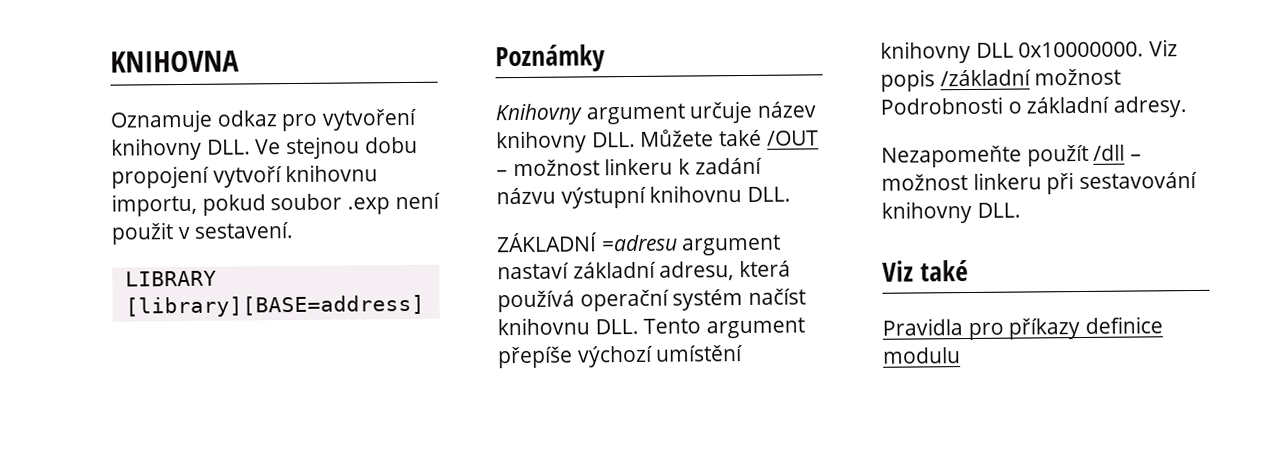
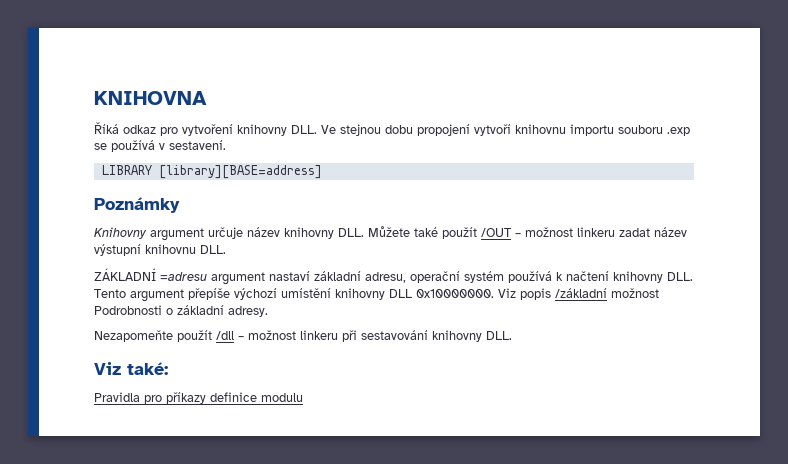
[110,109,213,133] Oznamuje -> [94,122,119,134] Říká
[111,192,440,217] [111,222,174,245] importu, pokud soubor .exp není použit -> [570,124,690,136] [94,140,155,152] importu souboru .exp se používá
(763, 138) none -> [442,227,477,239] použít
[678,157,762,175] [496,187,556,205] k zadání názvu -> [619,227,687,237] zadat název
[739,260,792,278] [497,288,807,313] [497,317,590,336] která používá operační systém načíst knihovnu -> [410,271,663,283] operační systém používá k načtení knihovny
[920,260,969,282] také -> [127,362,168,375] také:

